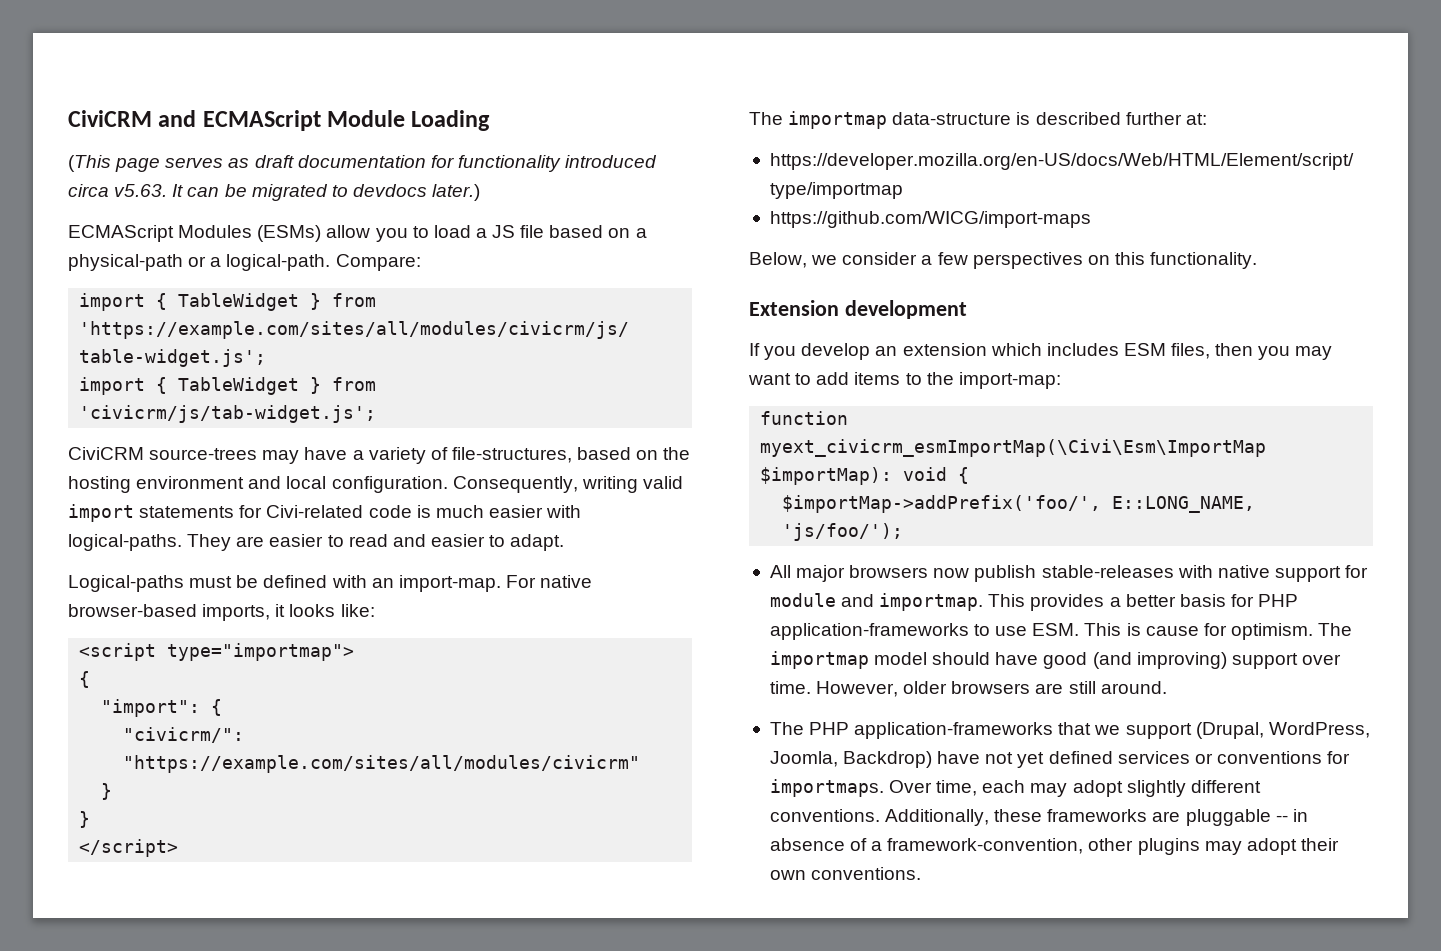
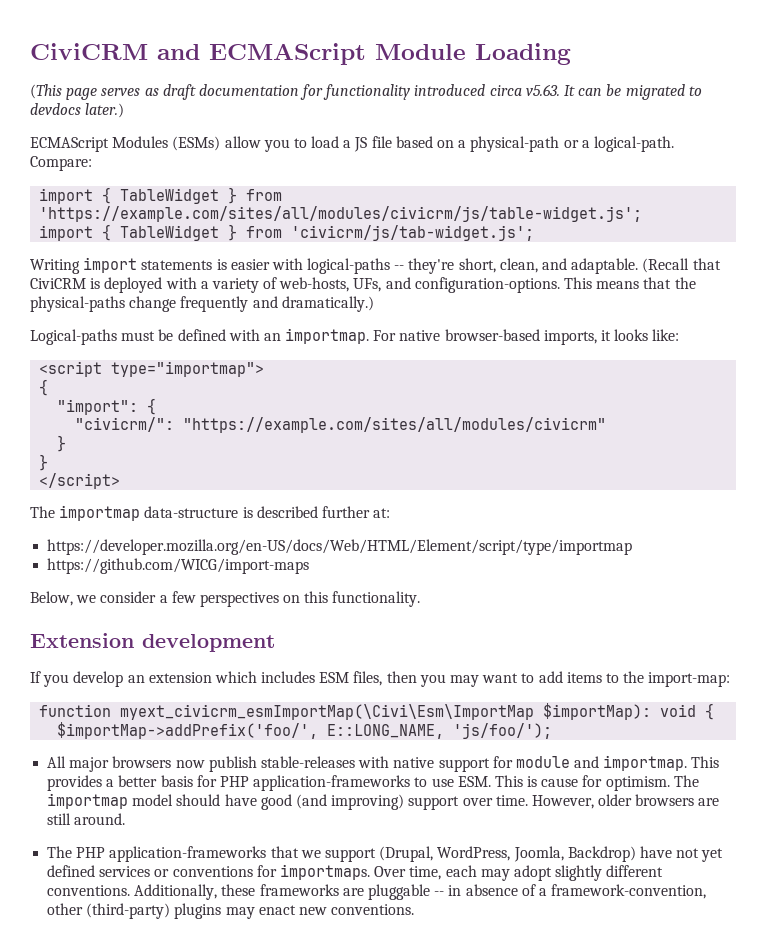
[68,447,691,464] [68,476,683,493] [68,504,582,522] [68,534,565,551] CiviCRM source-trees may have a variety of file-structures, based on the hosting environment and local configuration. Consequently, writing valid import statements for Civi-related code is much easier with logical-paths. They are easier to read and easier to adapt. -> [30,257,721,274] [30,277,696,293] [30,296,374,312] Writing import statements is easier with logical-paths -- they're short, clean, and adaptable. (Recall that CiviCRM is deployed with a variety of web-hosts, UFs, and configuration-options. This means that the physical-paths change frequently and dramatically.)
[398,575,501,592] import-map. -> [285,328,370,344] importmap.
(1134, 844) none -> [86,903,171,919] (third-party)
[1246,838,1339,855] [769,870,806,880] adopt their own -> [258,905,327,915] enact new

